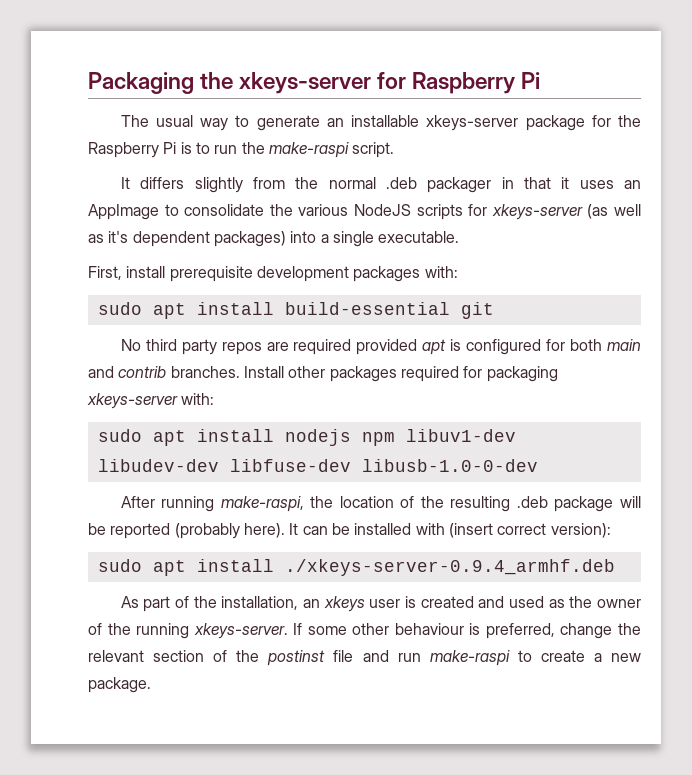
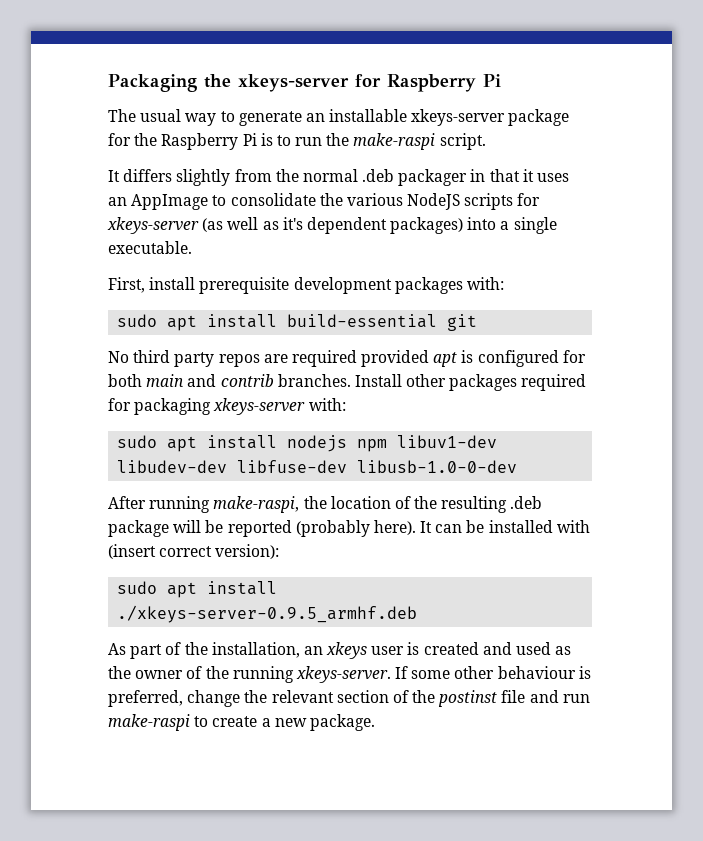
[284,559,615,576] ./xkeys-server-0.9.4_armhf.deb -> [117,605,418,623] ./xkeys-server-0.9.5_armhf.deb

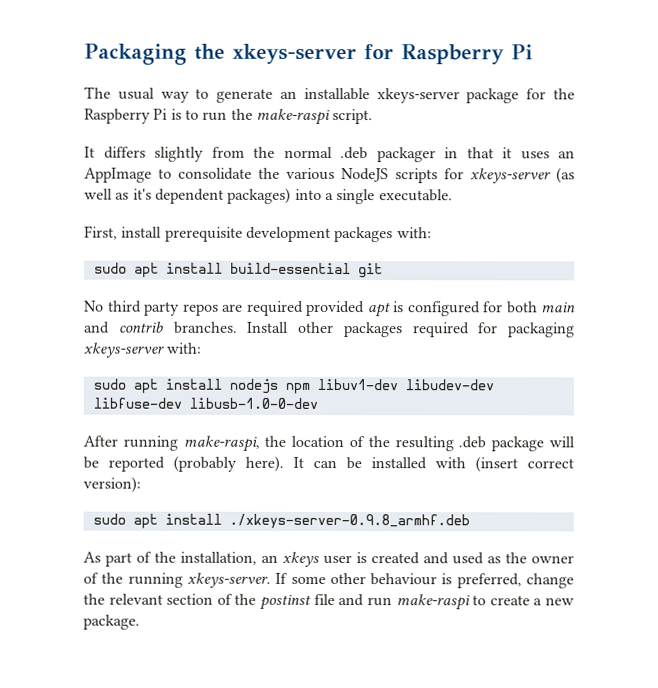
[117,605,418,623] ./xkeys-server-0.9.5_armhf.deb -> [228,513,470,530] ./xkeys-server-0.9.8_armhf.deb

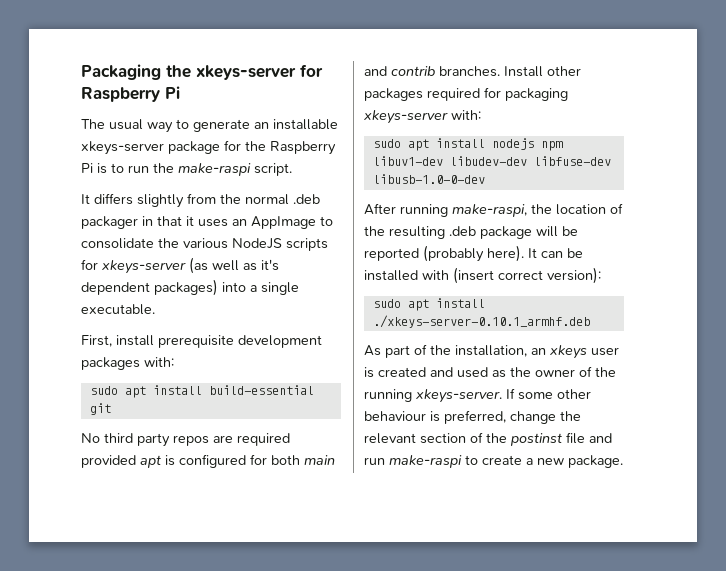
[228,513,470,530] ./xkeys-server-0.9.8_armhf.deb -> [372,315,590,328] ./xkeys-server-0.10.1_armhf.deb

